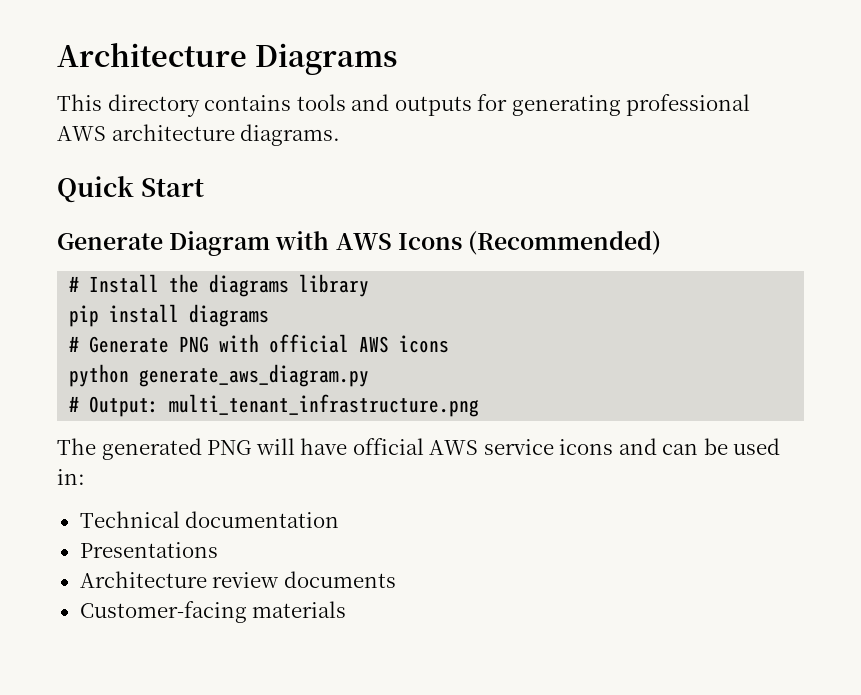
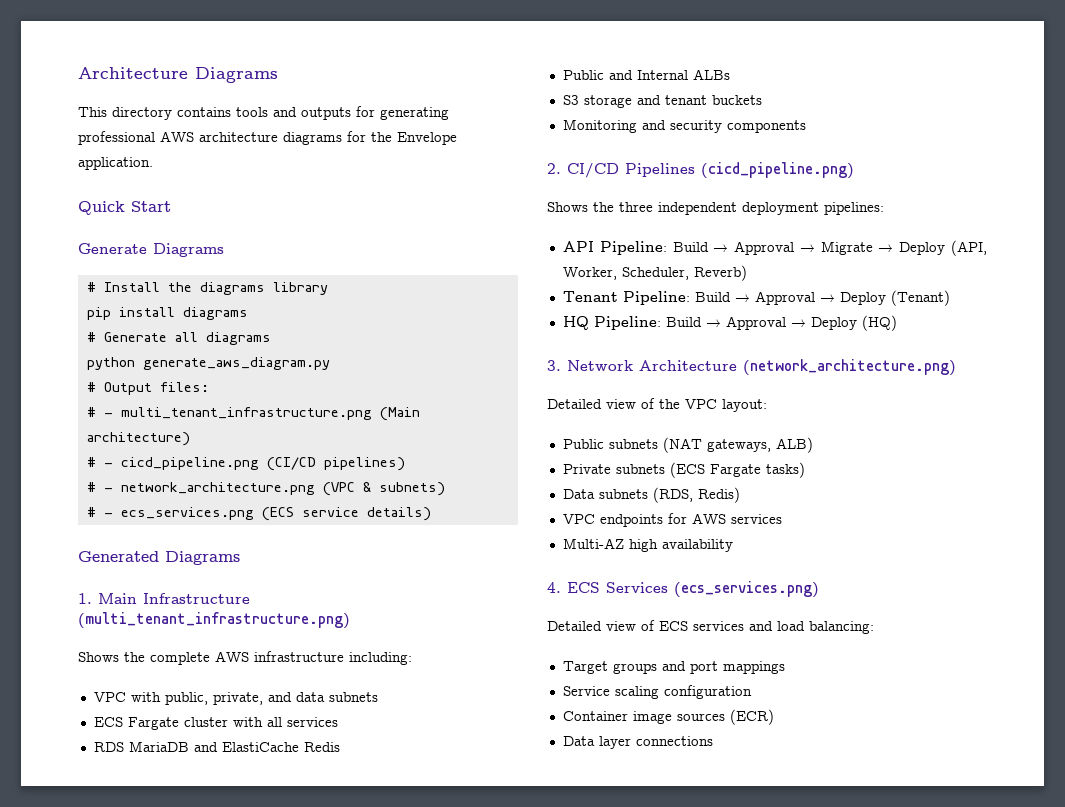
[240,124,341,146] [57,176,204,203] [57,230,662,256] diagrams. // Quick Start // Generate Diagram with AWS Icons (Recommended) -> [283,131,457,145] [78,157,153,170] [78,201,171,215] [78,243,224,257] diagrams for the Envelope application. // Quick Start // Generate Diagrams
[179,334,450,353] [69,364,370,387] [69,394,480,417] [57,438,781,460] [57,469,85,485] [79,511,340,528] [79,542,218,558] [79,571,396,588] [79,601,347,623] PNG with official AWS icons // python generate_aws_diagram.py // # Output: multi_tenant_infrastructure.png // The generated PNG will have official AWS service icons and can be used in: // Technical documentation // Presentations // Architecture review documents // Customer-facing materials -> [174,332,271,345] [86,357,330,370] [86,382,209,395] [86,407,420,421] [86,432,190,446] [86,457,405,471] [86,482,445,496] [86,507,431,521] [78,551,240,565] [78,593,250,604] [78,612,350,629] [78,651,412,665] [93,692,378,705] [93,717,338,730] [93,741,340,752] [562,69,730,80] [562,95,762,108] [562,119,806,133] [547,162,854,179] [547,202,884,215] [562,240,988,256] [562,265,747,281] [562,290,950,306] [562,315,897,331] [547,359,956,376] [547,398,767,412] [562,437,813,453] [562,462,805,478] [562,487,740,503] [562,513,782,527] [562,538,733,552] [547,581,819,598] [547,620,874,634] [562,661,785,674] [562,685,752,699] [562,709,774,725] [562,736,713,749] all diagrams // python generate_aws_diagram.py // # Output files: // # - multi_tenant_infrastructure.png (Main architecture) // # - cicd_pipeline.png (CI/CD pipelines) // # - network_architecture.png (VPC & subnets) // # - ecs_services.png (ECS service details) // Generated Diagrams // 1. Main Infrastructure (multi_tenant_infrastructure.png) // Shows the complete AWS infrastructure including: // VPC with public, private, and data subnets // ECS Fargate cluster with all services // RDS MariaDB and ElastiCache Redis // Public and Internal ALBs // S3 storage and tenant buckets // Monitoring and security components // 2. CI/CD Pipelines (cicd_pipeline.png) // Shows the three independent deployment pipelines: // API Pipeline: Build → Approval → Migrate → Deploy (API, Worker, Scheduler, Reverb) // Tenant Pipeline: Build → Approval → Deploy (Tenant) // HQ Pipeline: Build → Approval → Deploy (HQ) // 3. Network Architecture (network_architecture.png) // Detailed view of the VPC layout: // Public subnets (NAT gateways, ALB) // Private subnets (ECS Fargate tasks) // Data subnets (RDS, Redis) // VPC endpoints for AWS services // Multi-AZ high availability // 4. ECS Services (ecs_services.png) // Detailed view of ECS services and load balancing: // Target groups and port mappings // Service scaling configuration // Container image sources (ECR) // Data layer connections

